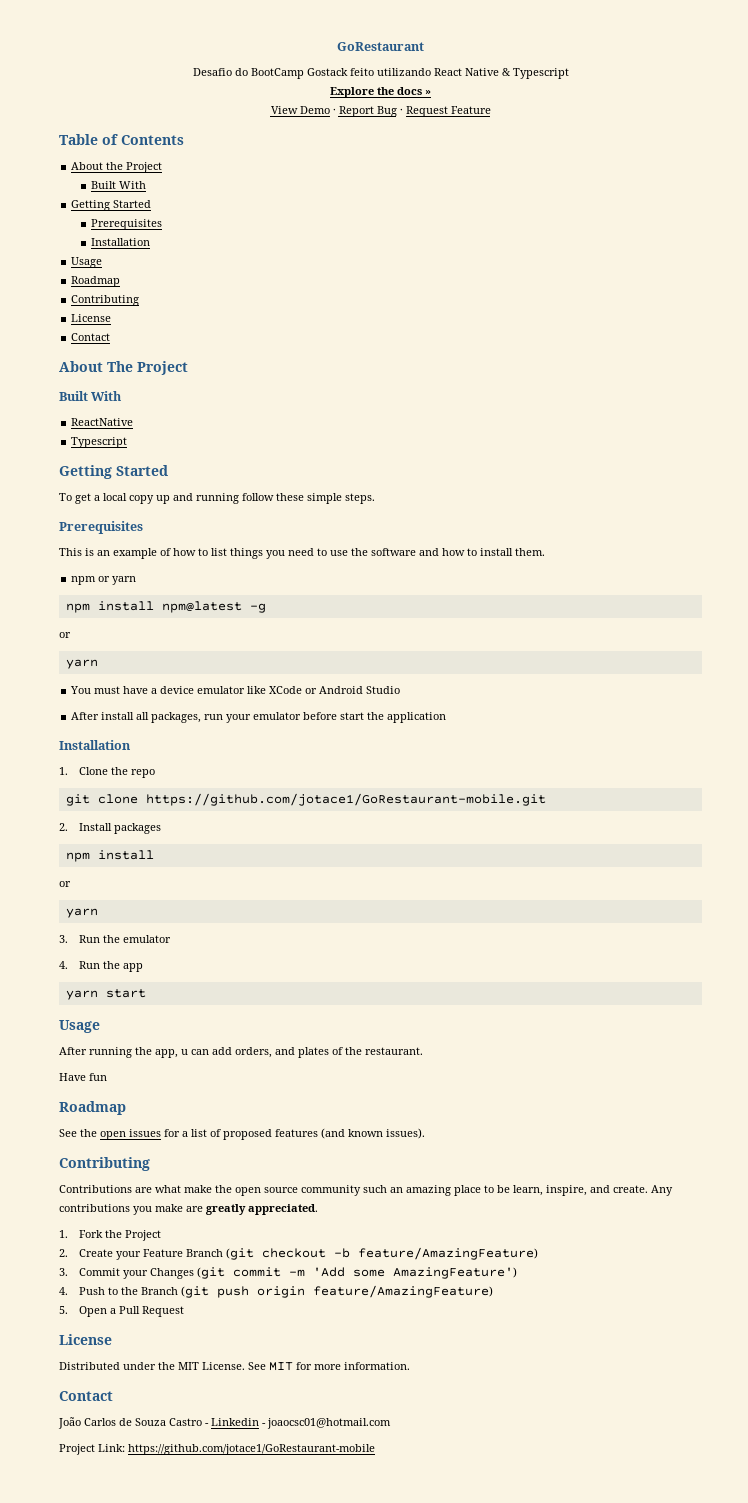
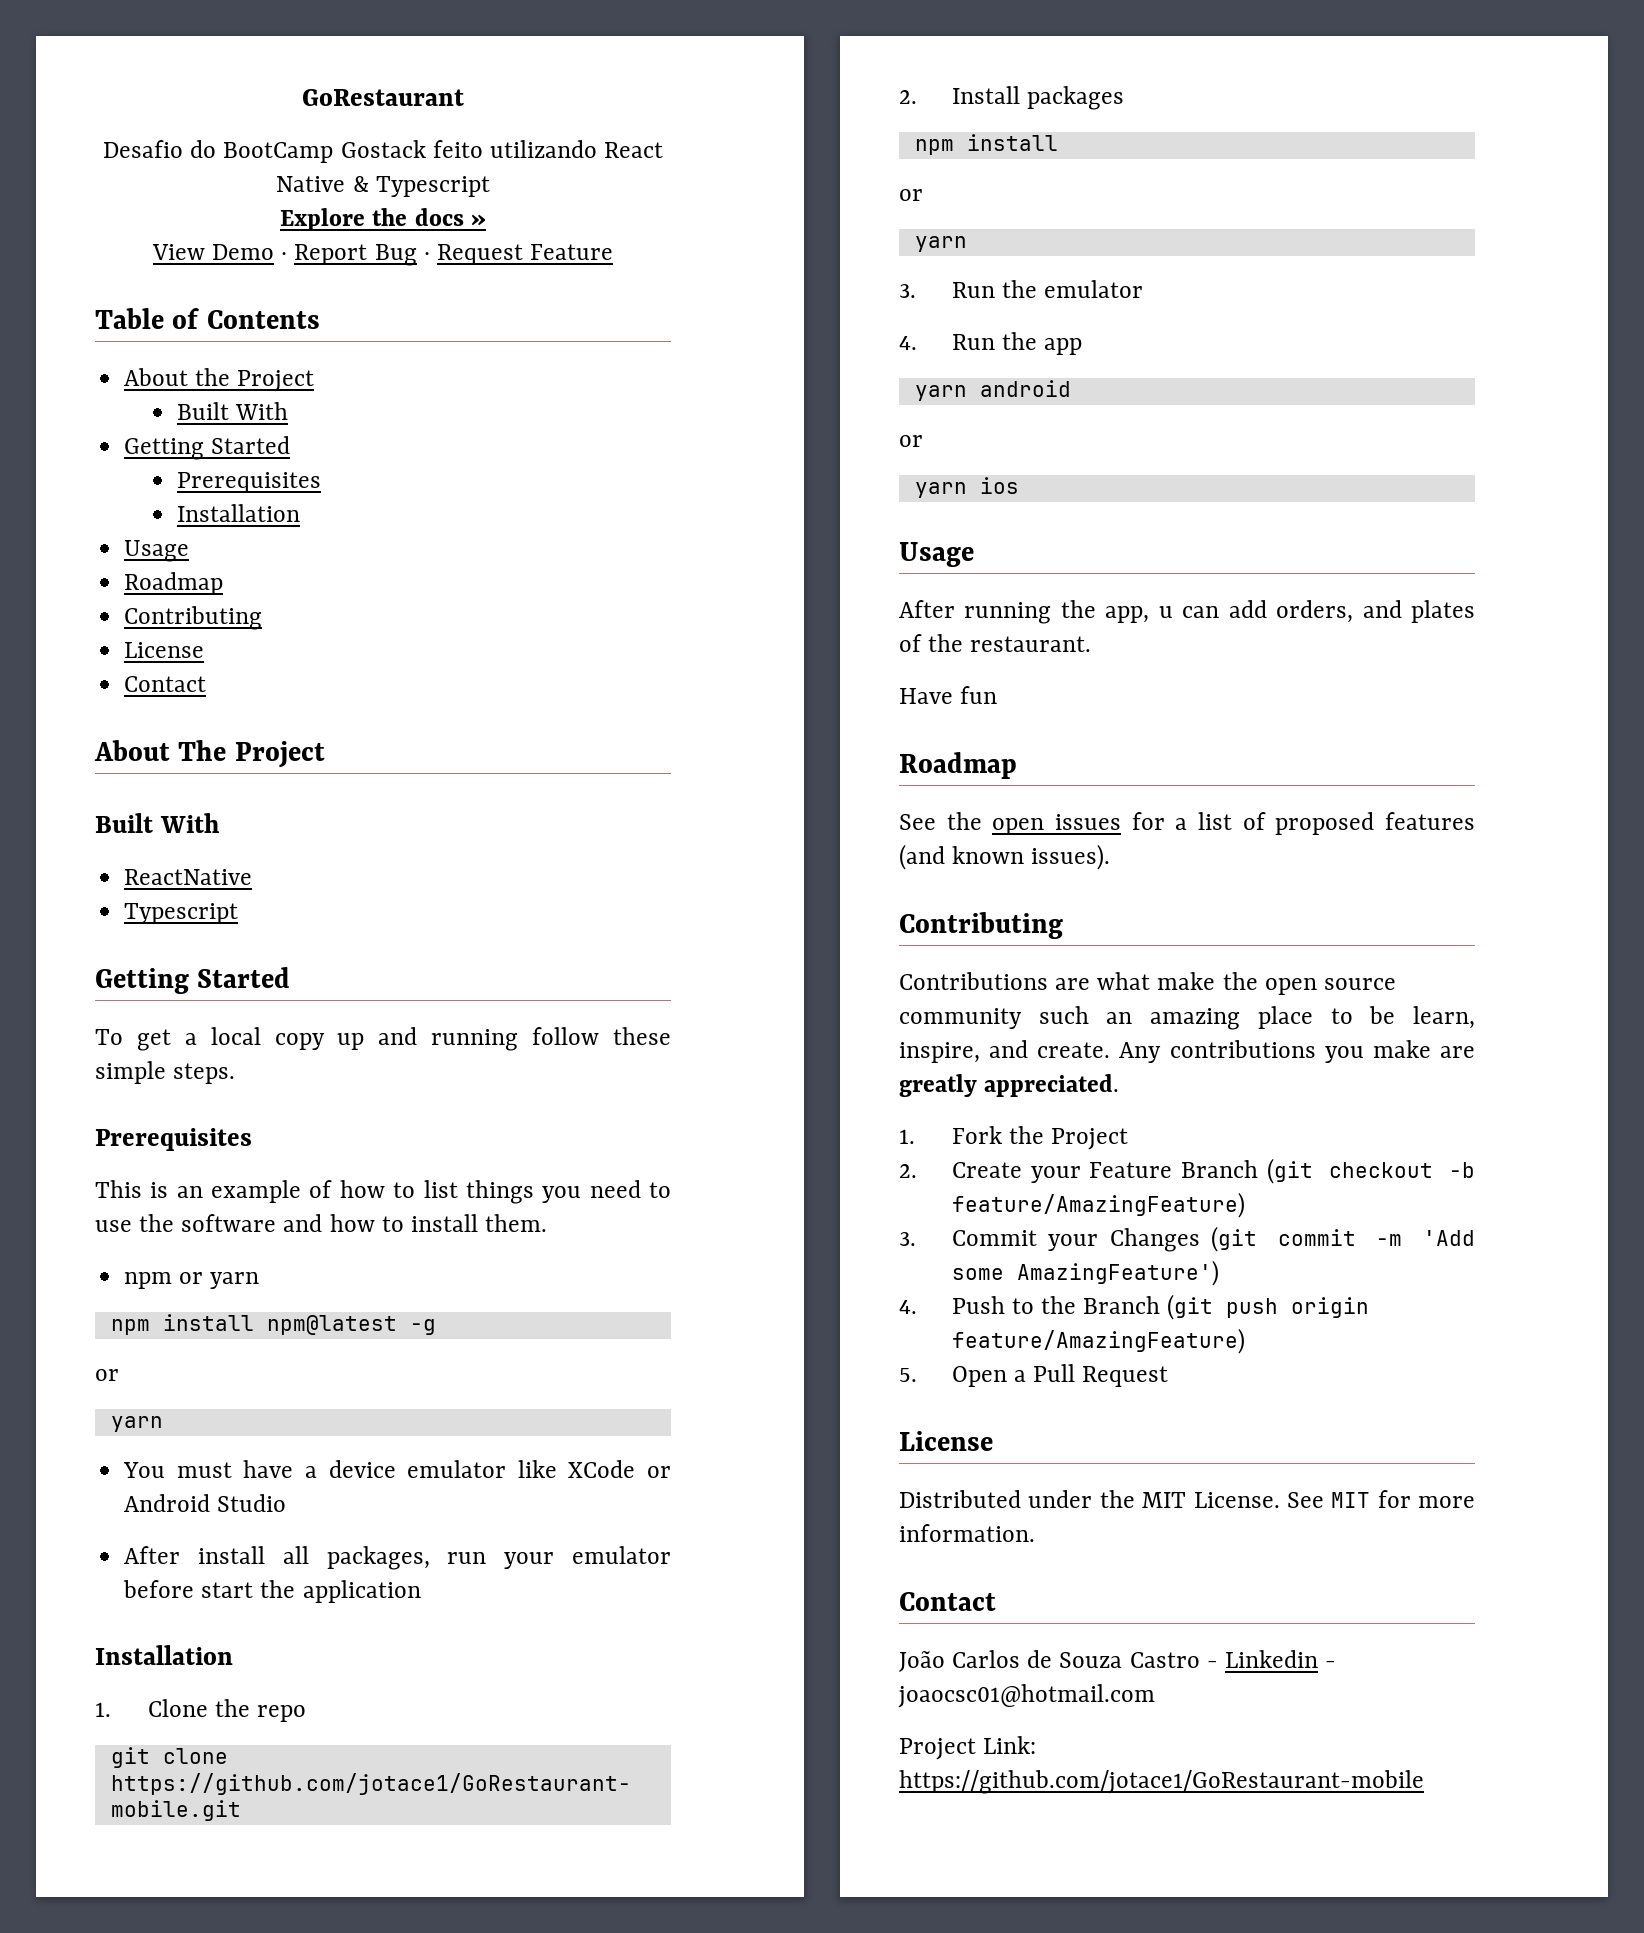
[105,989,146,998] start -> [979,380,1071,397] [899,435,923,447] [914,477,1019,498] android // or // yarn ios

